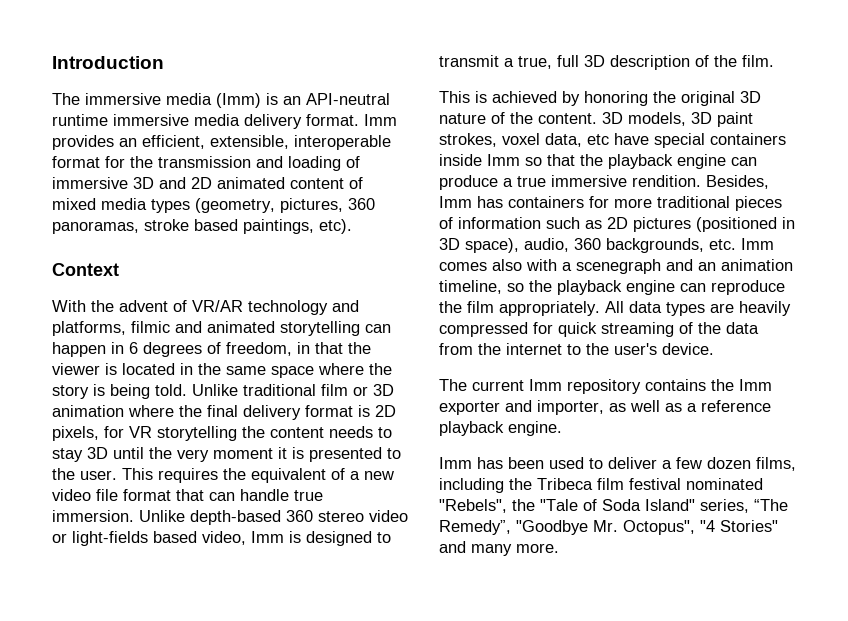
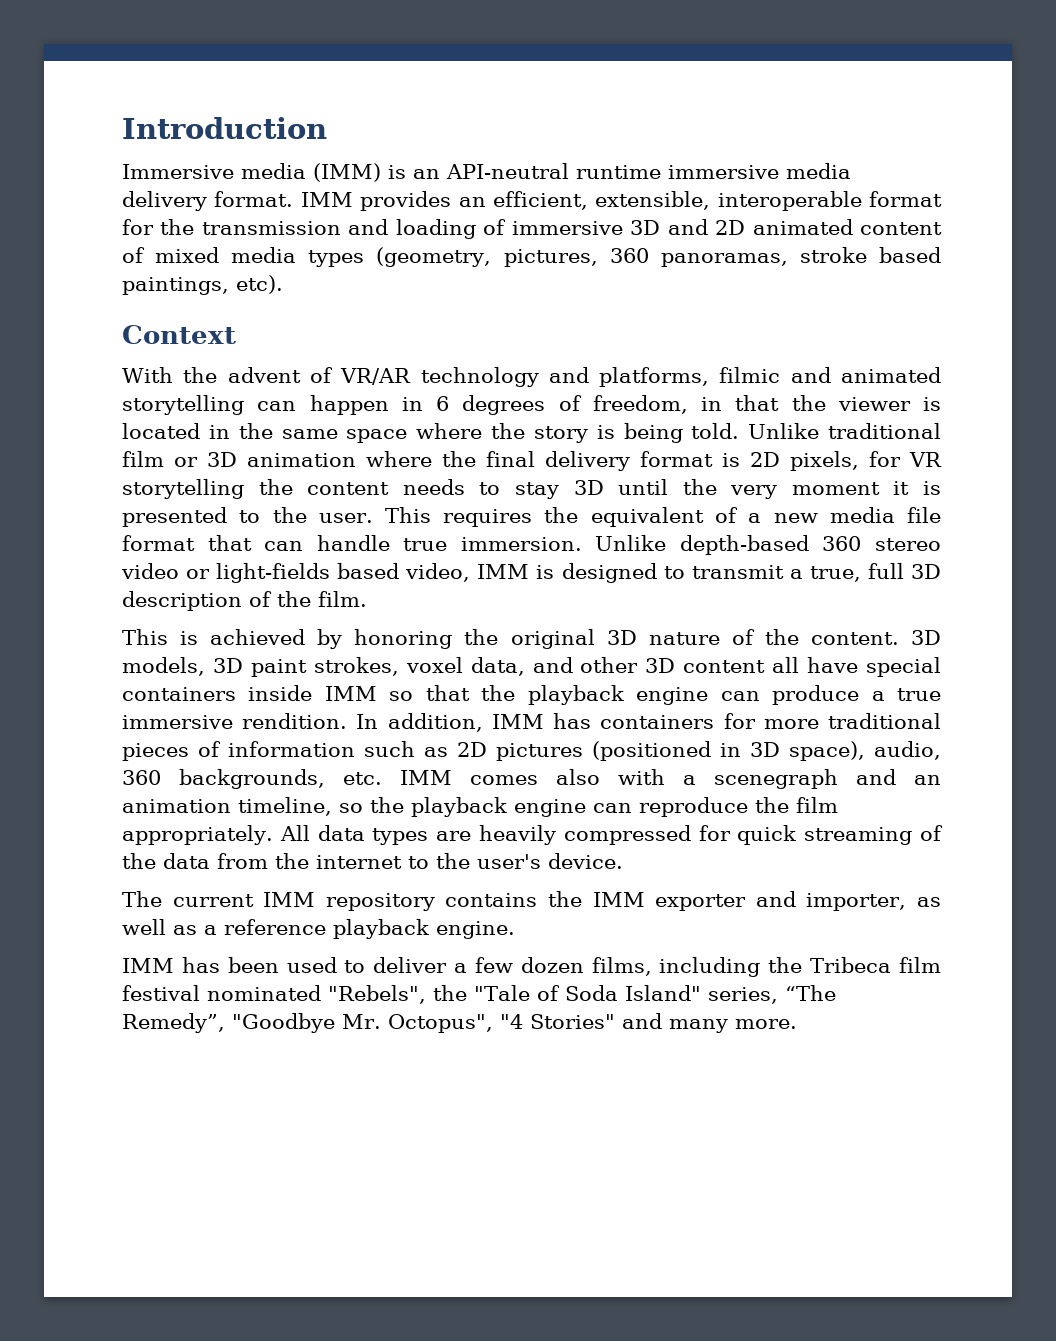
[52,93,261,108] The immersive media (Imm) -> [122,163,381,182] Immersive media (IMM)
[364,114,397,126] Imm -> [300,192,353,207] IMM
[52,489,91,501] video -> [829,507,895,523] media
[251,531,284,543] Imm -> [477,564,530,579] IMM
[587,134,609,145] etc -> [532,657,800,673] and other 3D content all
[487,154,520,166] Imm -> [324,686,377,701] IMM
[706,175,769,189] [439,196,472,208] Besides, Imm -> [356,713,544,732] In addition, IMM
[741,238,774,250] Imm -> [400,770,452,785] IMM
[529,379,562,391] Imm -> [263,892,316,907] IMM
[739,379,772,391] Imm -> [592,892,645,907] IMM
[439,457,472,469] Imm -> [122,958,174,973] IMM

